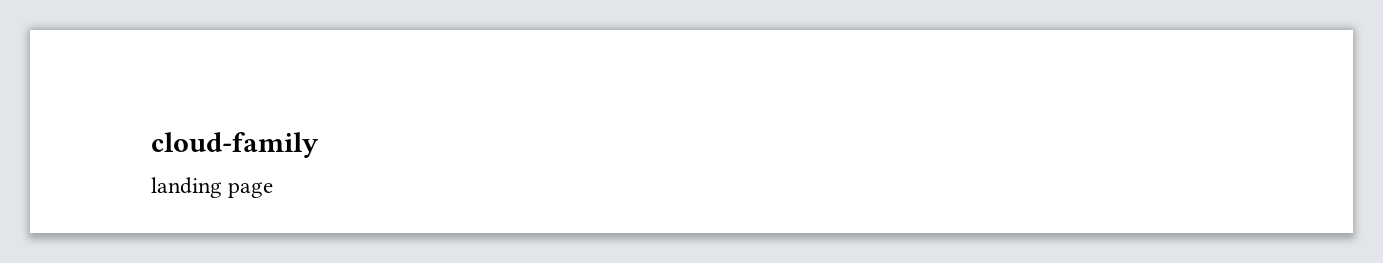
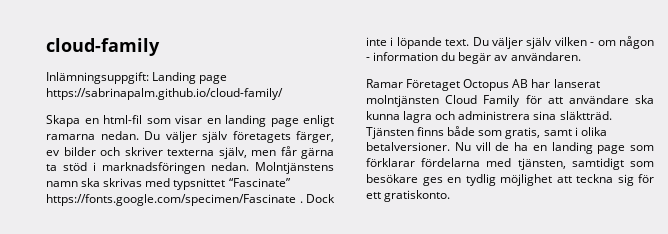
[151,177,274,198] landing page -> [46,72,228,84] [46,88,283,100] [46,115,334,127] [46,131,334,143] [46,146,334,159] [46,162,334,174] [46,178,291,190] [46,194,335,206] [366,36,654,49] [366,52,581,64] [366,79,600,91] [366,95,654,107] [366,111,612,123] [366,126,607,139] [366,142,654,154] [366,158,654,170] [366,174,654,186] [366,190,451,202] Inlämningsuppgift: Landing page https://sabrinapalm.github.io/cloud-family/ // Skapa en html-fil som visar en landing page enligt ramarna nedan. Du väljer själv företagets färger, ev bilder och skriver texterna själv, men får gärna ta stöd i marknadsföringen nedan. Molntjänstens namn ska skrivas med typsnittet “Fascinate” https://fonts.google.com/specimen/Fascinate . Dock inte i löpande text. Du väljer själv vilken - om någon - information du begär av användaren. // Ramar Företaget Octopus AB har lanserat molntjänsten Cloud Family för att användare ska kunna lagra och administrera sina släktträd. Tjänsten finns både som gratis, samt i olika betalversioner. Nu vill de ha en landing page som förklarar fördelarna med tjänsten, samtidigt som besökare ges en tydlig möjlighet att teckna sig för ett gratiskonto.

